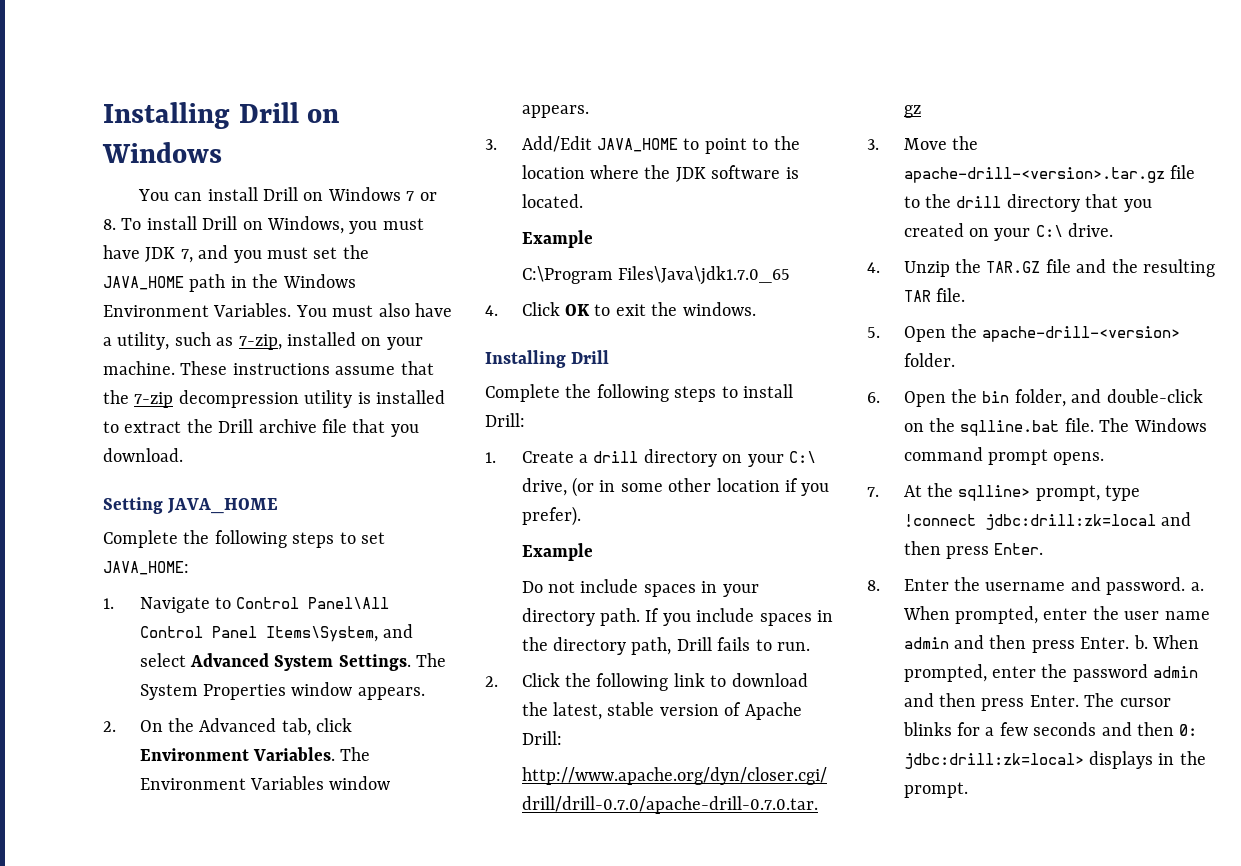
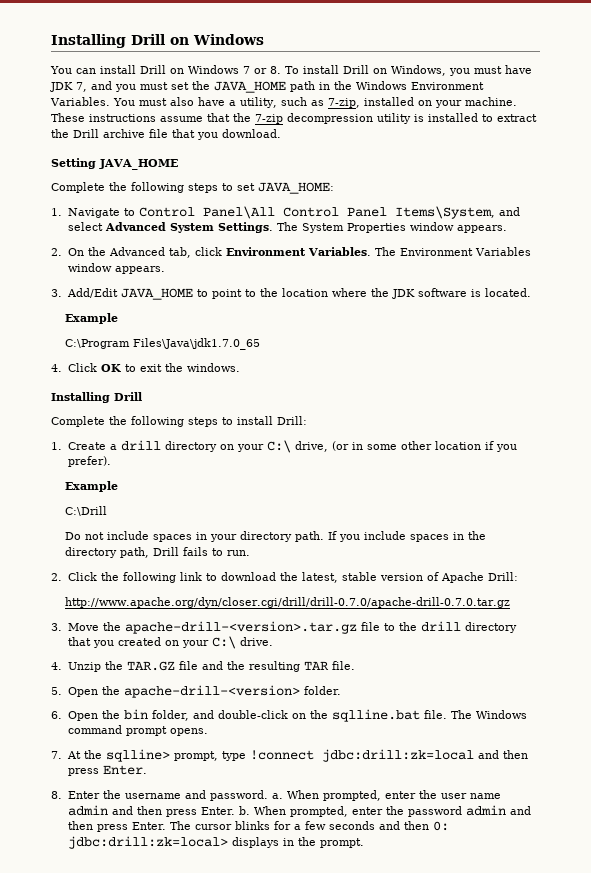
(593, 552) none -> [65,506,108,516] // C:\Drill

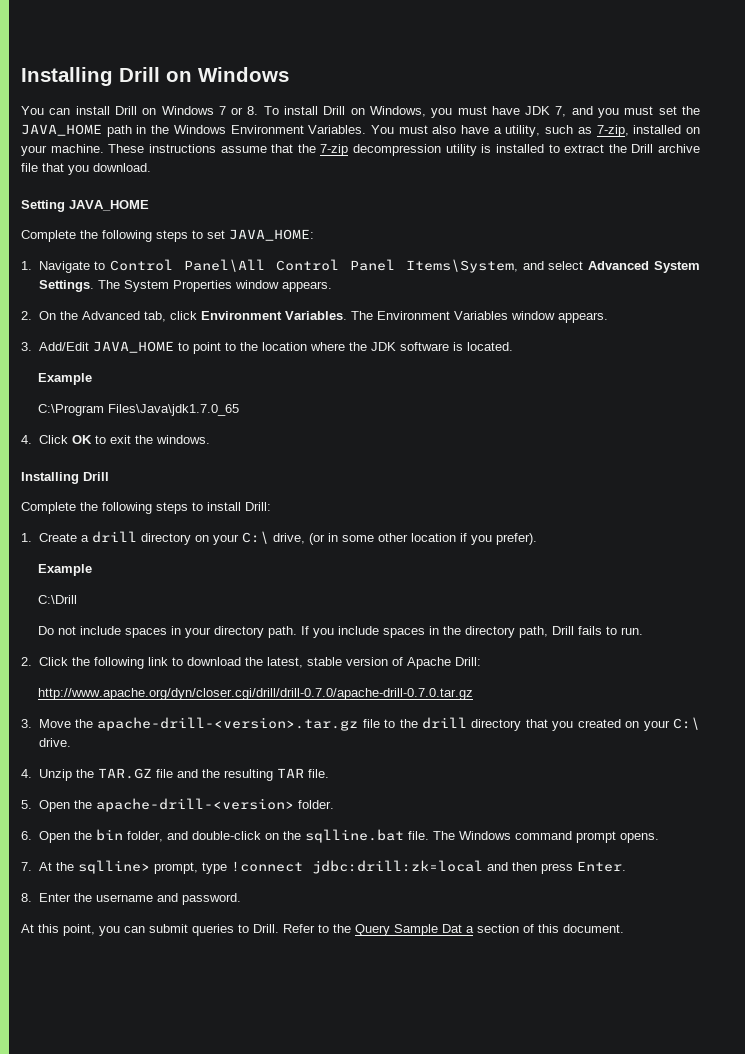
[271,790,501,801] [67,805,532,817] [67,821,450,832] [67,836,364,849] a. When prompted, enter the user name admin and then press Enter. b. When prompted, enter the password admin and then press Enter. The cursor blinks for a few seconds and then 0: jdbc:drill:zk=local> displays in the prompt. -> [21,924,624,936] // At this point, you can submit queries to Drill. Refer to the Query Sample Dat a section of this document.

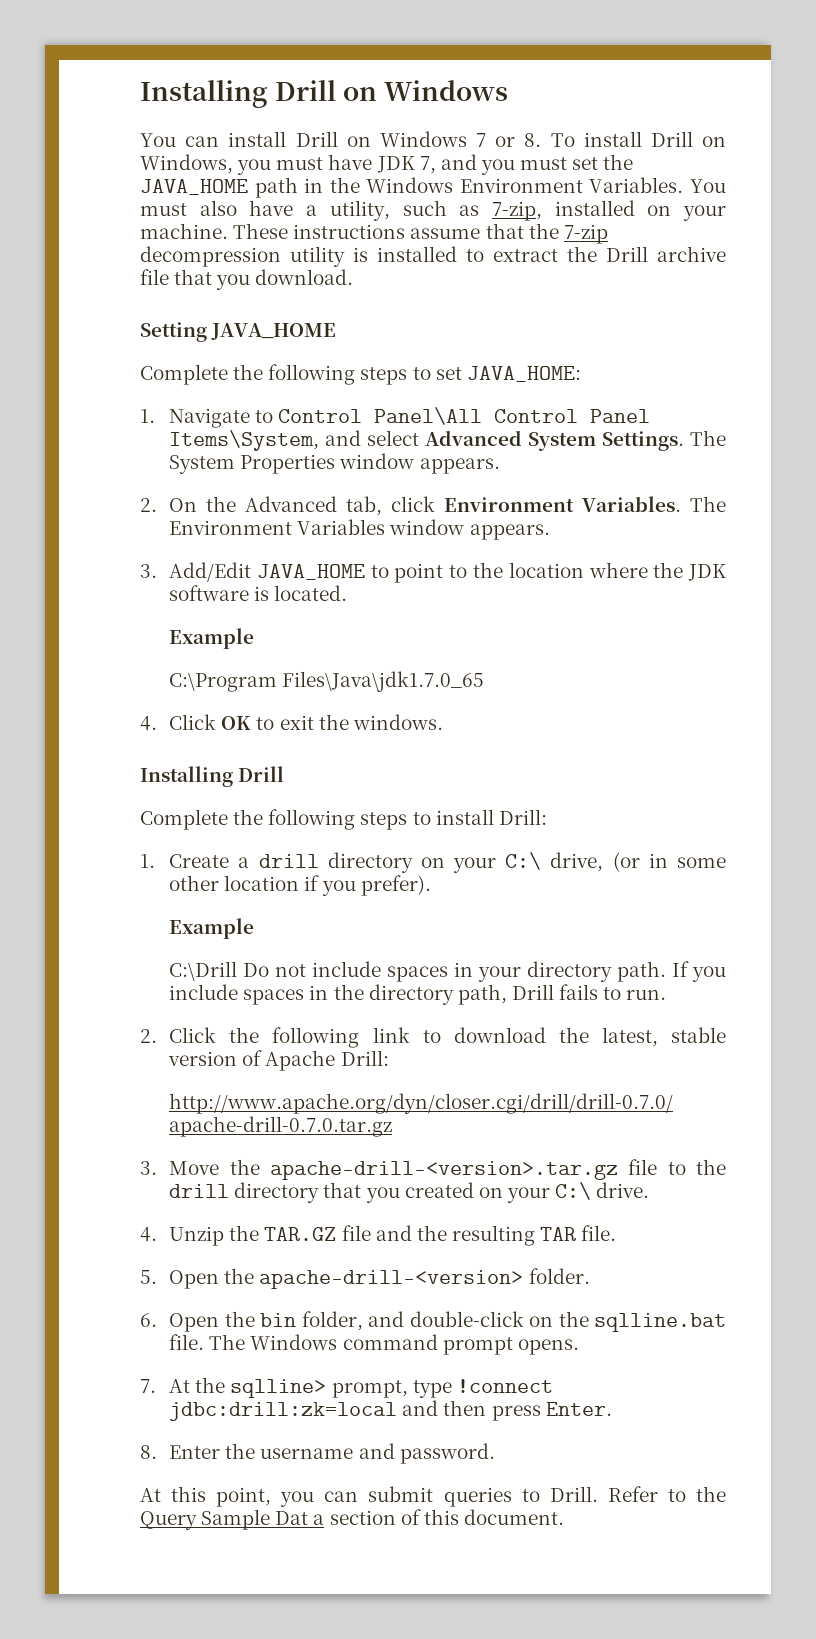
(78, 599) // -> (238, 971) none

